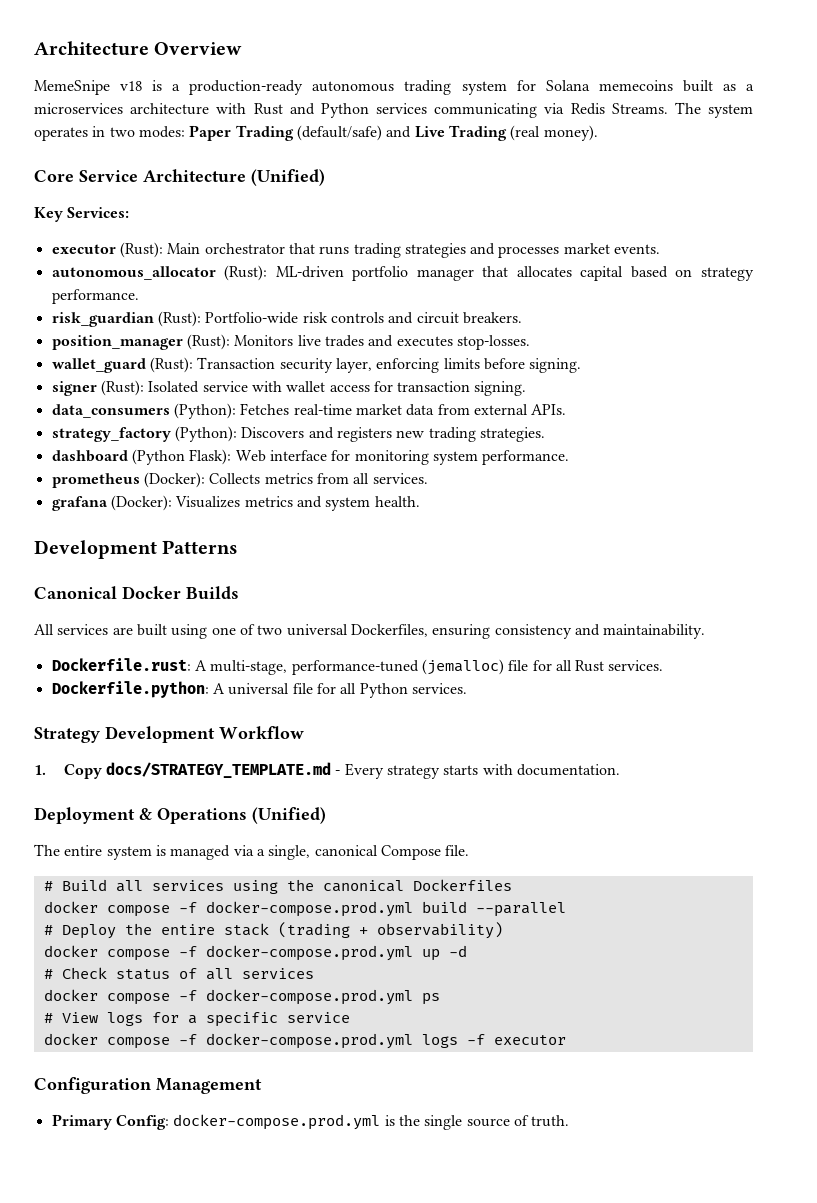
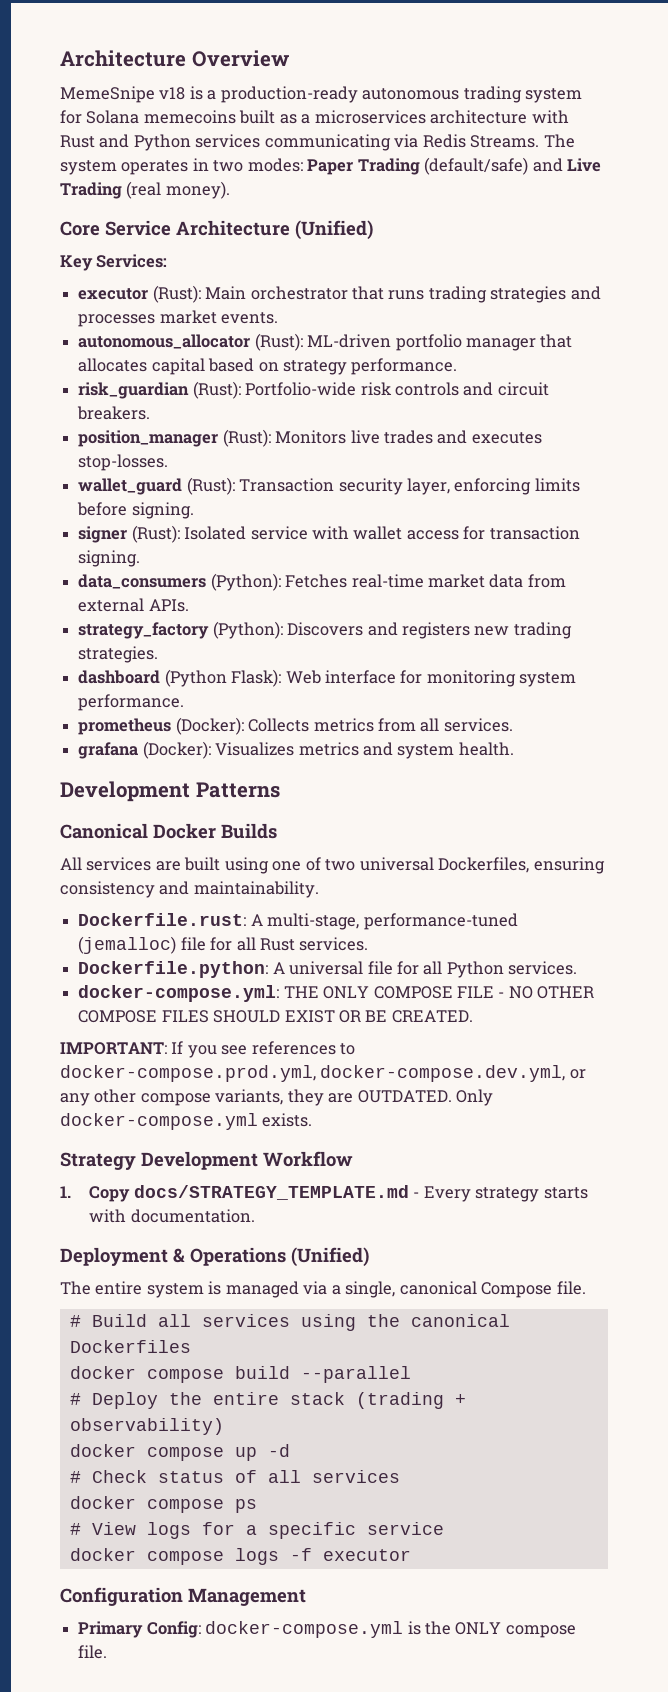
(467, 688) none -> [78,985,595,1002] [78,1010,473,1023] [60,1041,356,1058] [60,1065,586,1082] [60,1089,494,1106] [60,1113,313,1130] // docker-compose.yml: THE ONLY COMPOSE FILE - NO OTHER COMPOSE FILES SHOULD EXIST OR BE CREATED. // IMPORTANT: If you see references to docker-compose.prod.yml, docker-compose.dev.yml, or any other compose variants, they are OUTDATED. Only docker-compose.yml exists.
[178,901,413,917] -f docker-compose.prod.yml -> (224, 1376) none
[178,945,413,961] -f docker-compose.prod.yml -> (224, 1454) none
[178,989,413,1005] -f docker-compose.prod.yml -> (224, 1506) none
[178,1033,413,1049] -f docker-compose.prod.yml -> (224, 1558) none
[173,1114,381,1130] docker-compose.prod.yml -> [205,1621,404,1638] docker-compose.yml
[424,1115,570,1130] single source of truth. -> [455,1622,576,1638] [78,1645,108,1659] ONLY compose file.

